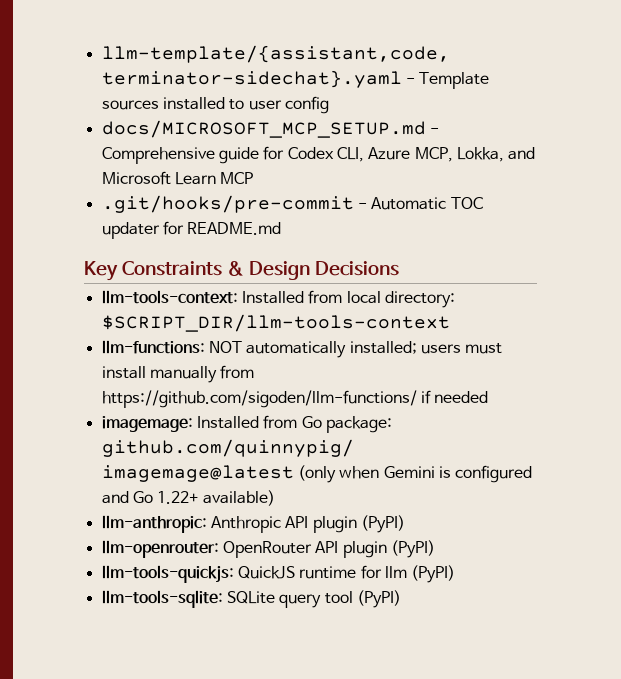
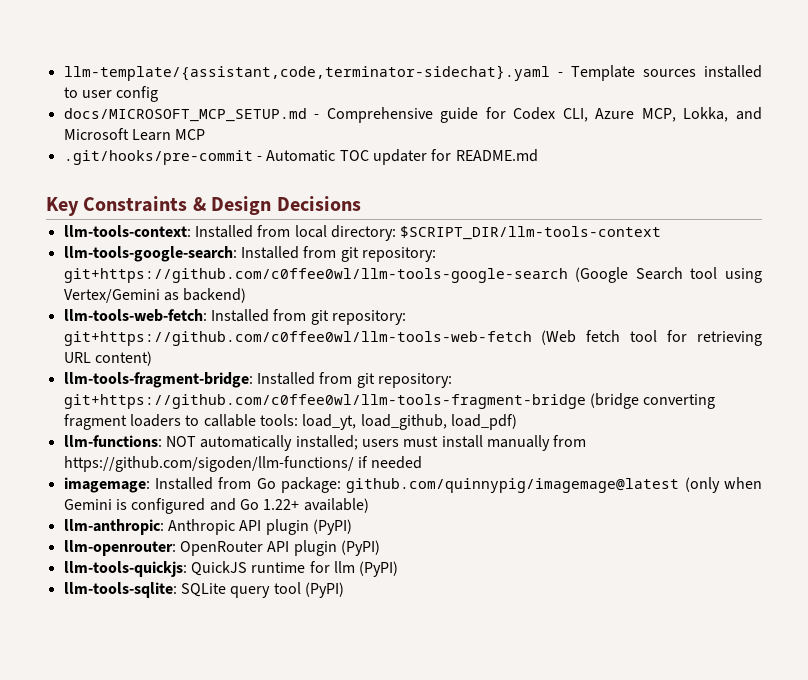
(450, 323) none -> [63,246,436,262] [63,267,763,283] [63,288,247,303] [63,309,406,325] [63,330,762,346] [63,351,152,366] [63,372,452,388] [63,393,716,409] [63,414,517,430] // llm-tools-google-search: Installed from git repository: git+https://github.com/c0ffee0wl/llm-tools-google-search (Google Search tool using Vertex/Gemini as backend) // llm-tools-web-fetch: Installed from git repository: git+https://github.com/c0ffee0wl/llm-tools-web-fetch (Web fetch tool for retrieving URL content) // llm-tools-fragment-bridge: Installed from git repository: git+https://github.com/c0ffee0wl/llm-tools-fragment-bridge (bridge converting fragment loaders to callable tools: load_yt, load_github, load_pdf)

